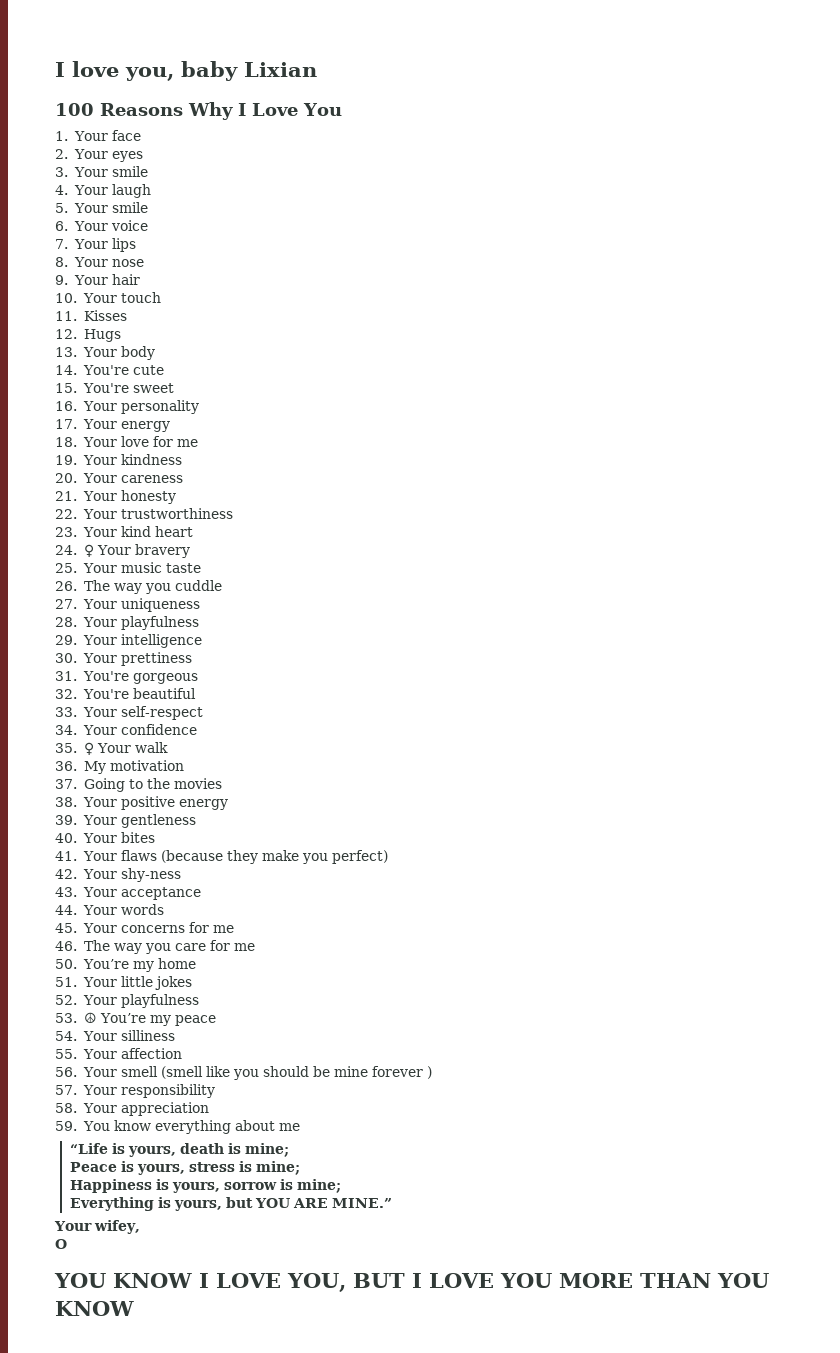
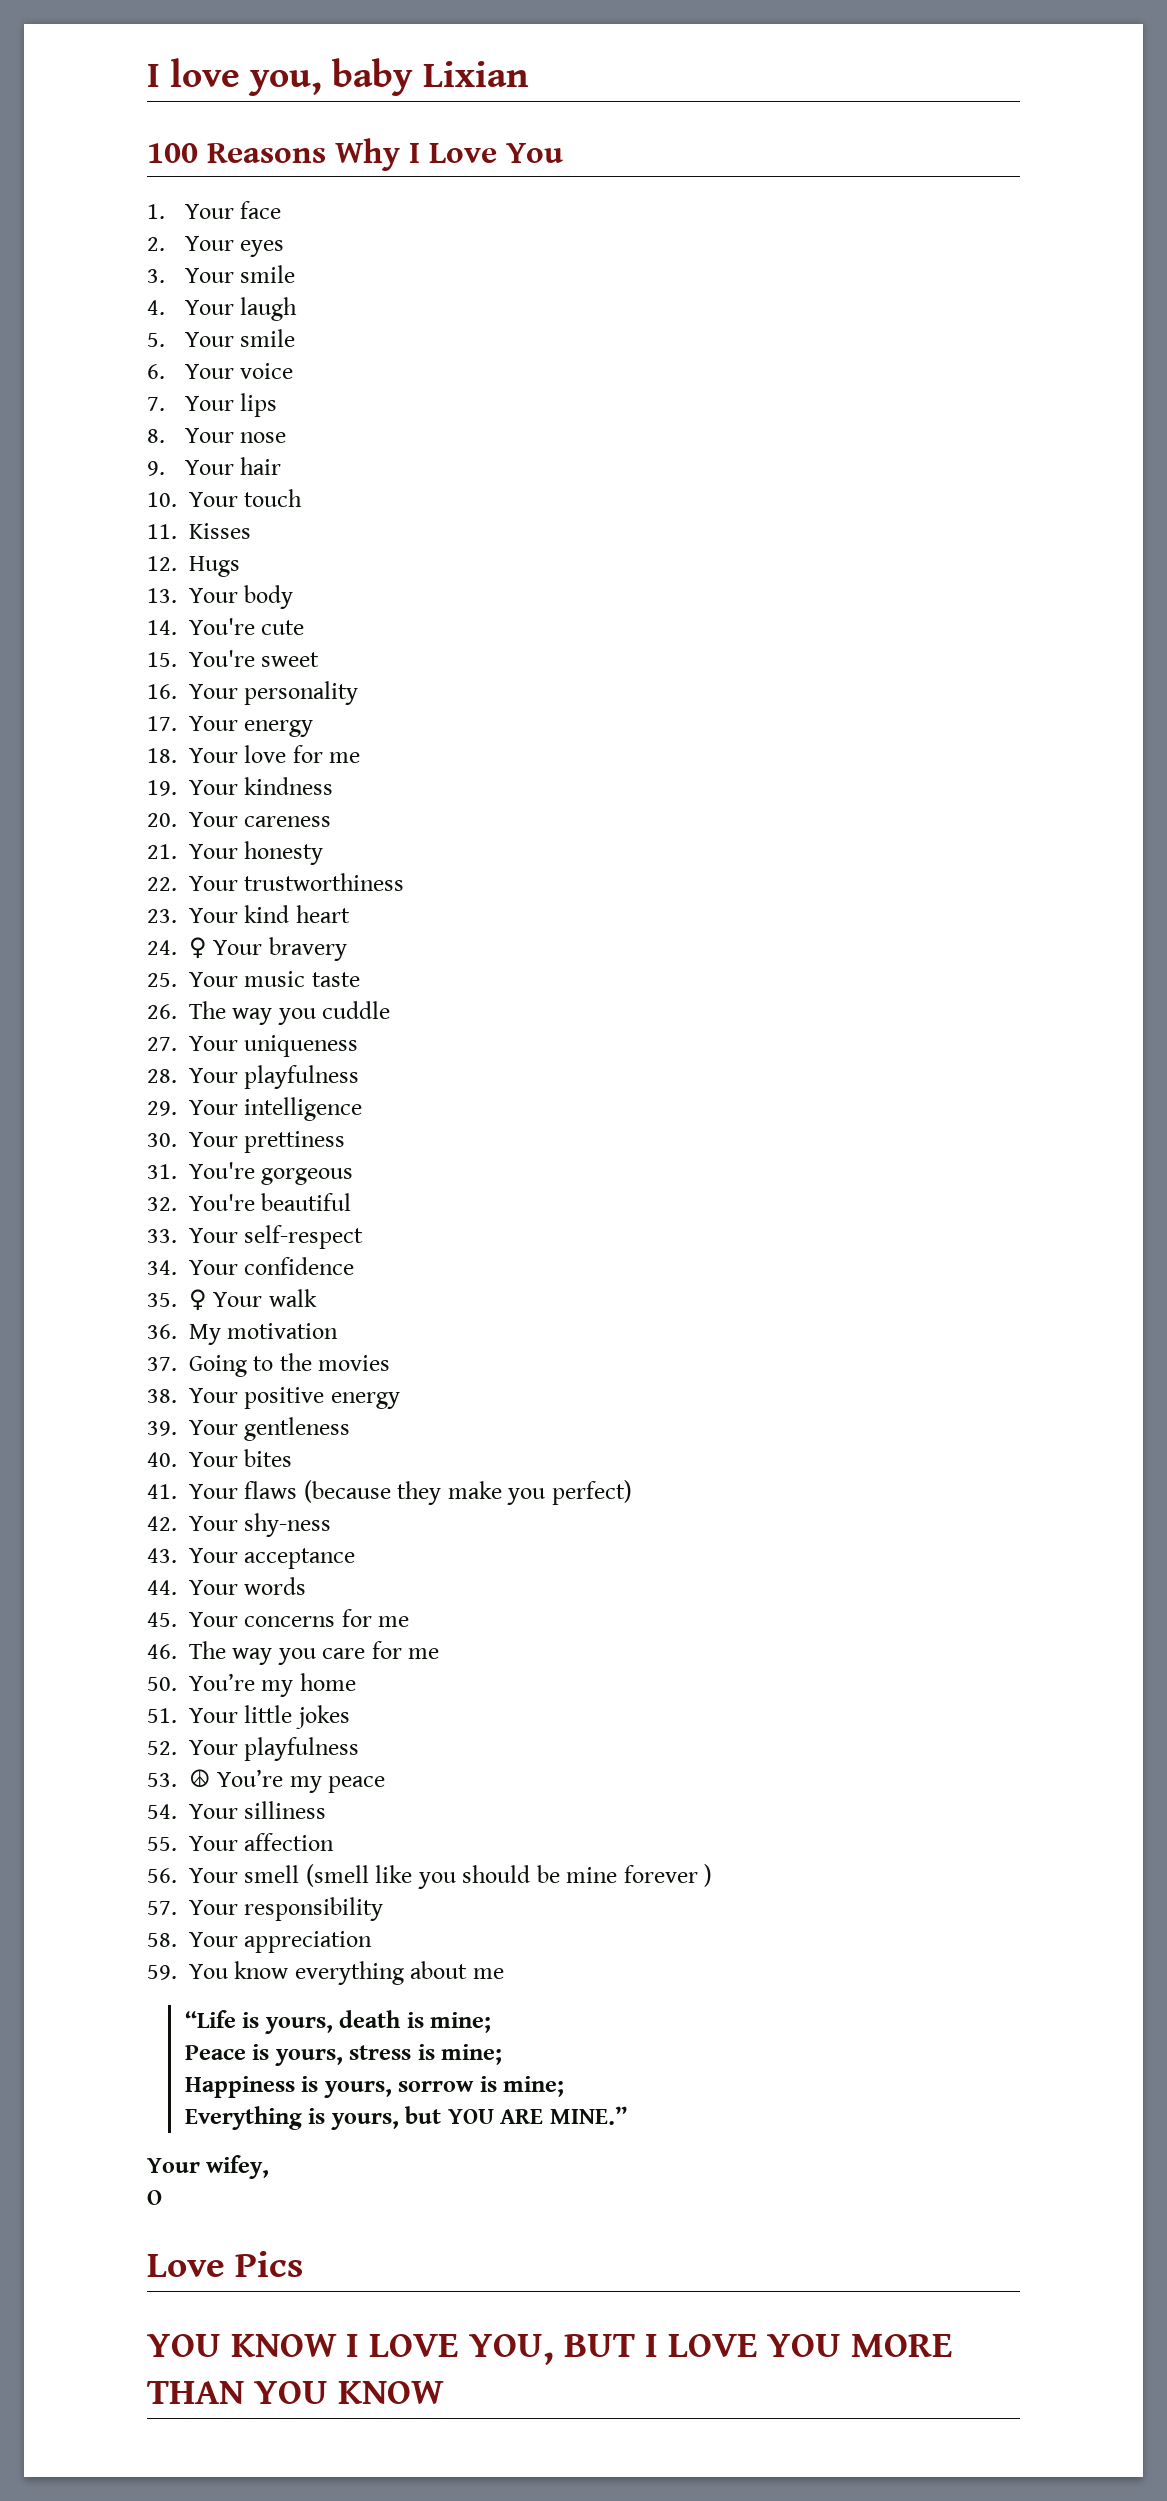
(67, 1244) none -> [147,2251,304,2277] // Love Pics

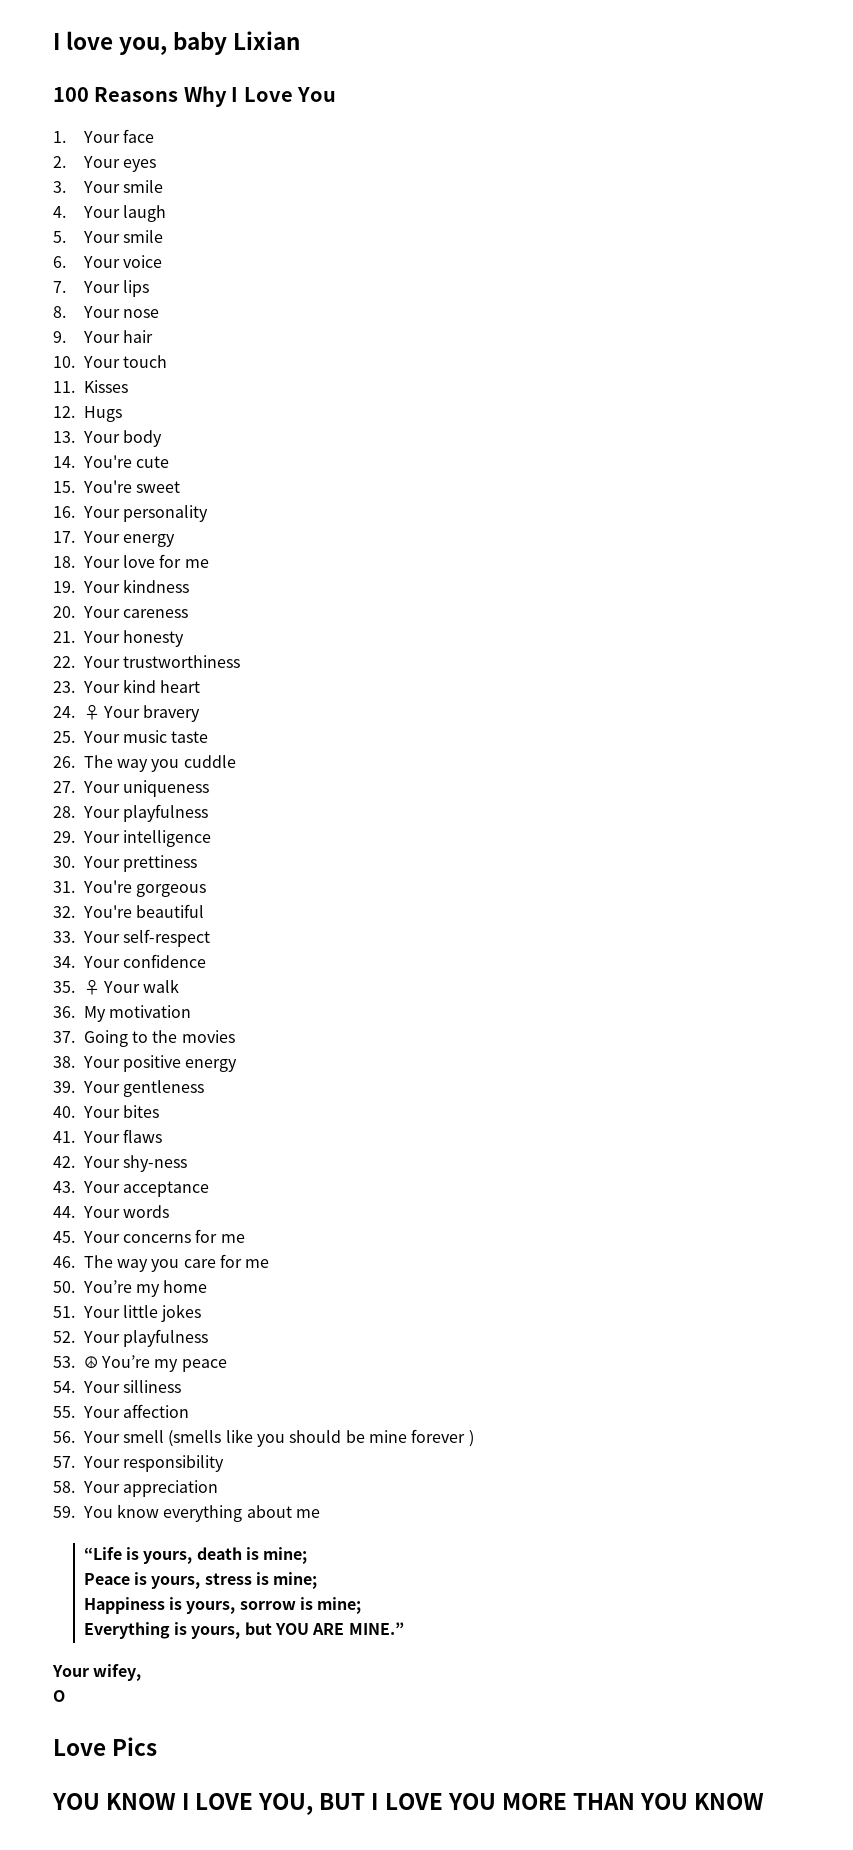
[303,1480,632,1505] (because they make you perfect) -> (163, 1136) none
[305,1864,369,1887] (smell -> [168,1430,222,1447] (smells

